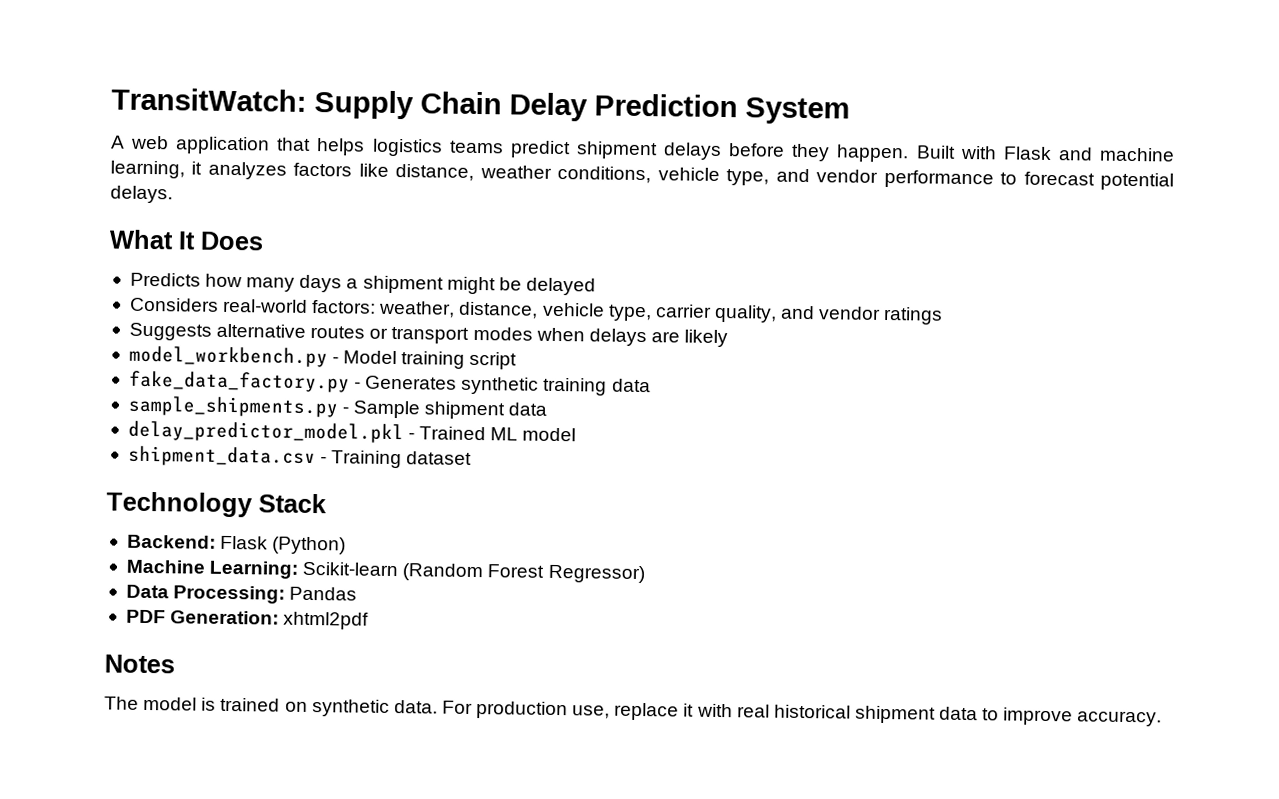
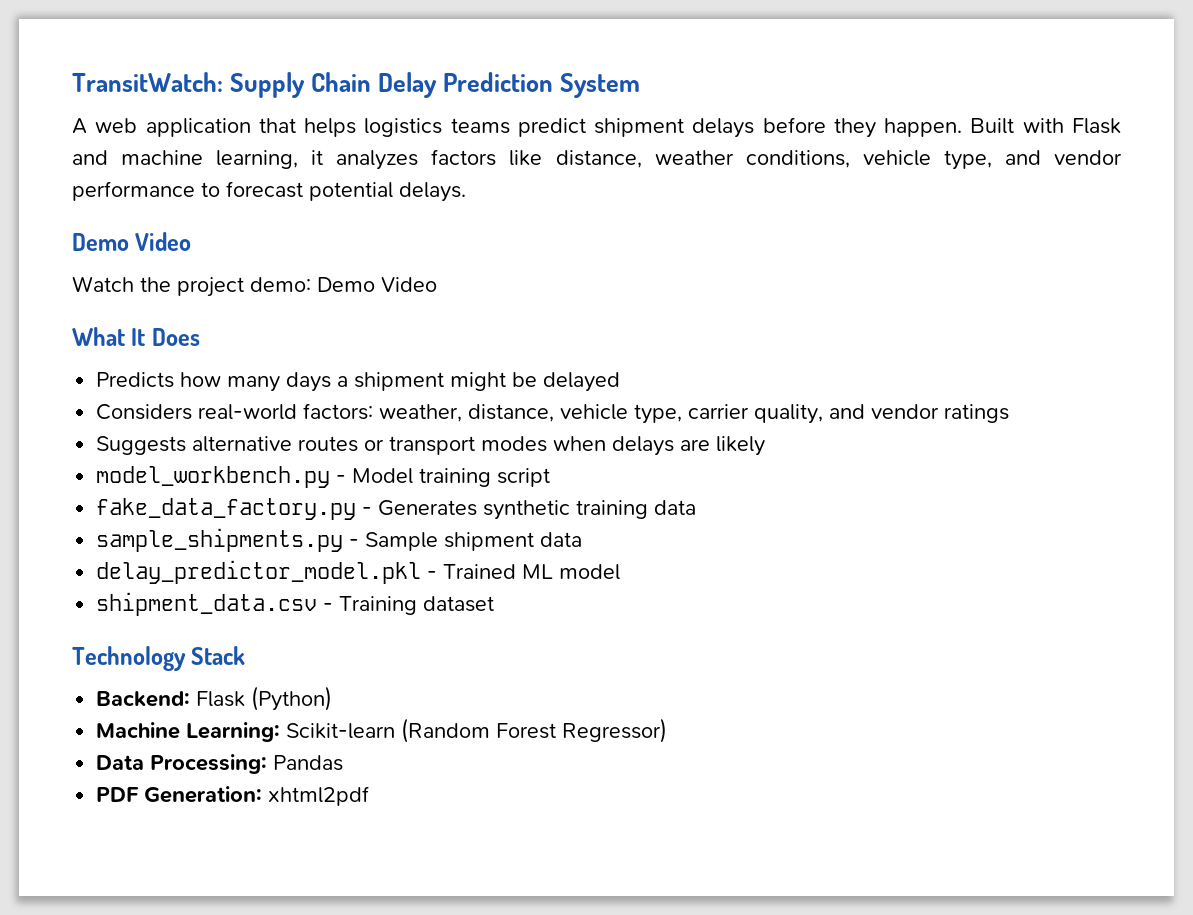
(173, 194) none -> [72,232,192,251] [72,276,437,297] // Demo Video // Watch the project demo: Demo Video
[104,654,175,674] [104,696,1163,727] // Notes // The model is trained on synthetic data. For production use, replace it with real historical shipment data to improve accuracy. -> (370, 796) none

